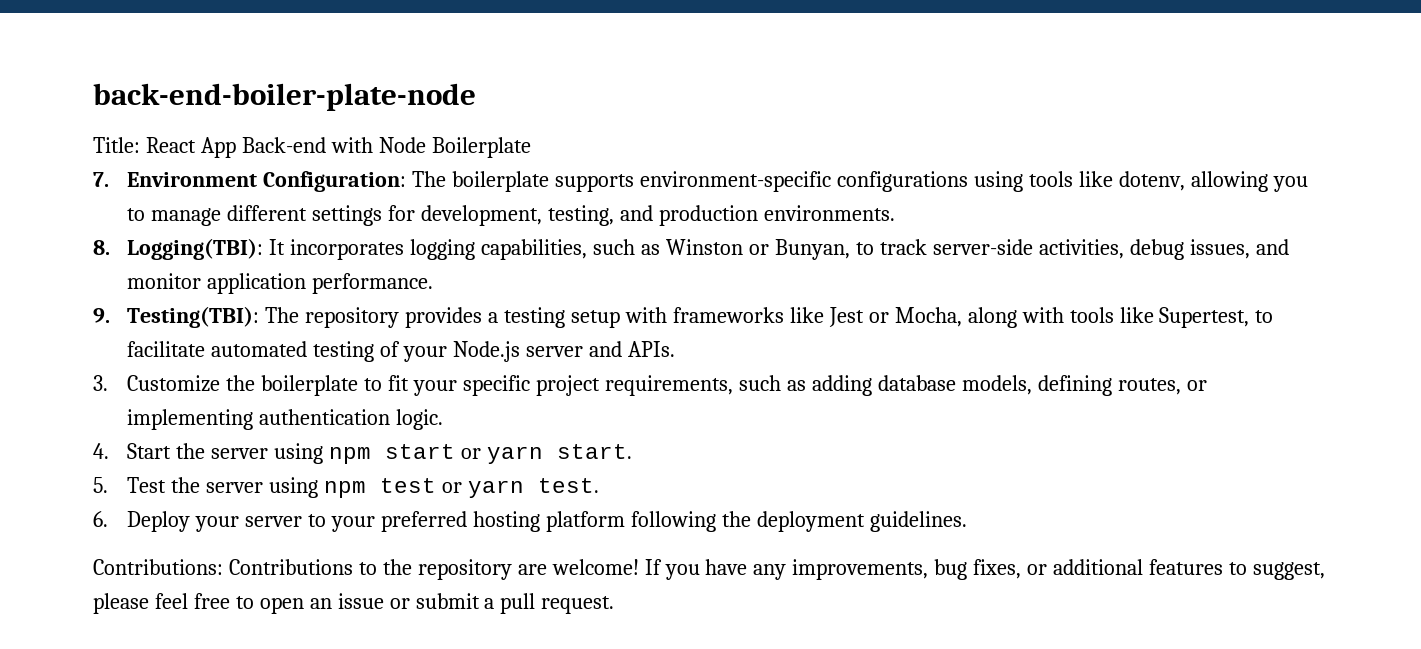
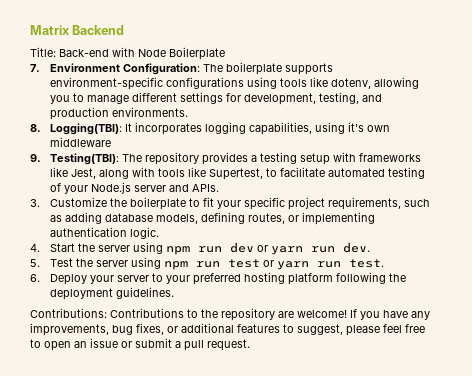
[93,83,476,111] back-end-boiler-plate-node -> [30,25,125,35] Matrix Backend
[145,137,236,158] React App -> (56, 52) none
[593,239,1289,260] [127,273,434,294] such as Winston or Bunyan, to track server-side activities, debug issues, and monitor application performance. -> [315,122,391,134] [50,137,112,147] using it's own middleware
[828,307,962,327] Jest or Mocha, -> [71,168,97,179] Jest,
[385,444,633,464] start or yarn start. -> [198,242,371,255] run dev or yarn run dev.
(367, 489) none -> [196,261,221,268] run
(525, 489) none -> [317,261,342,268] run

